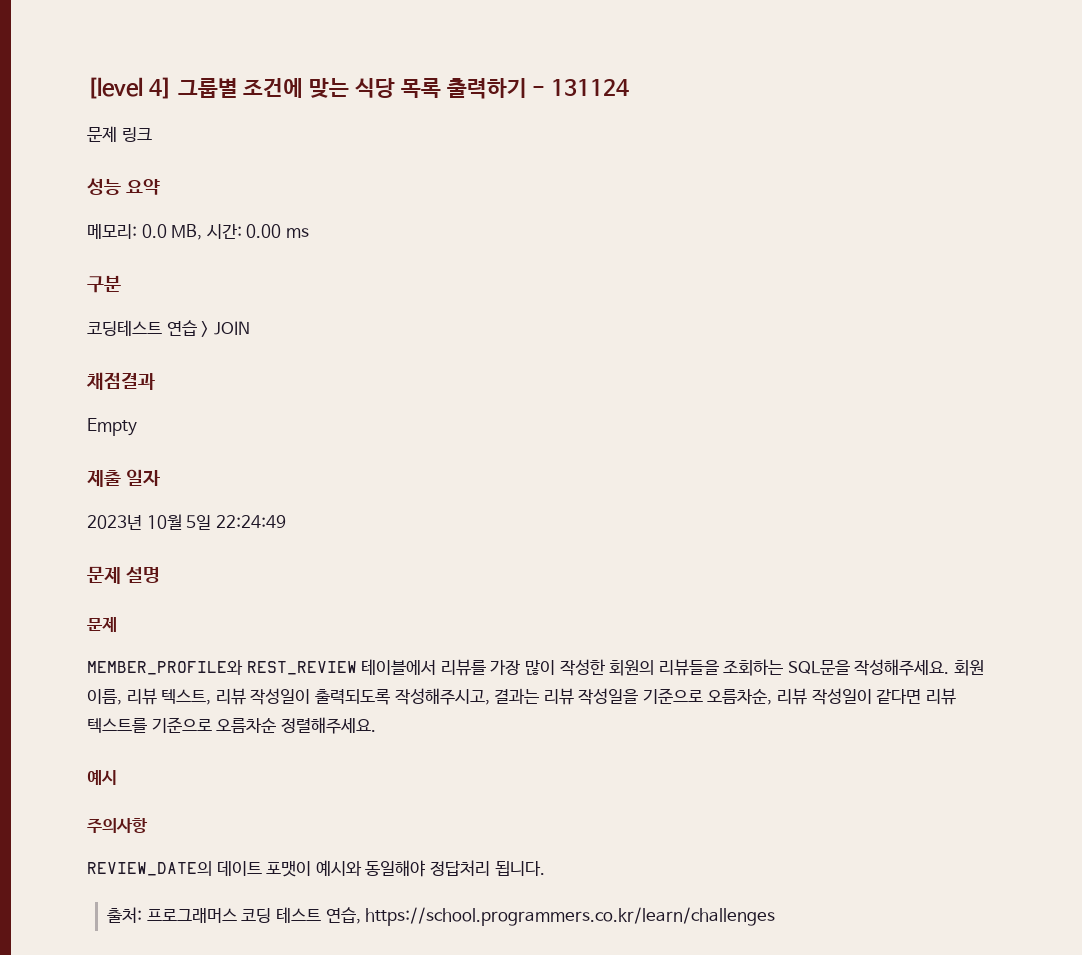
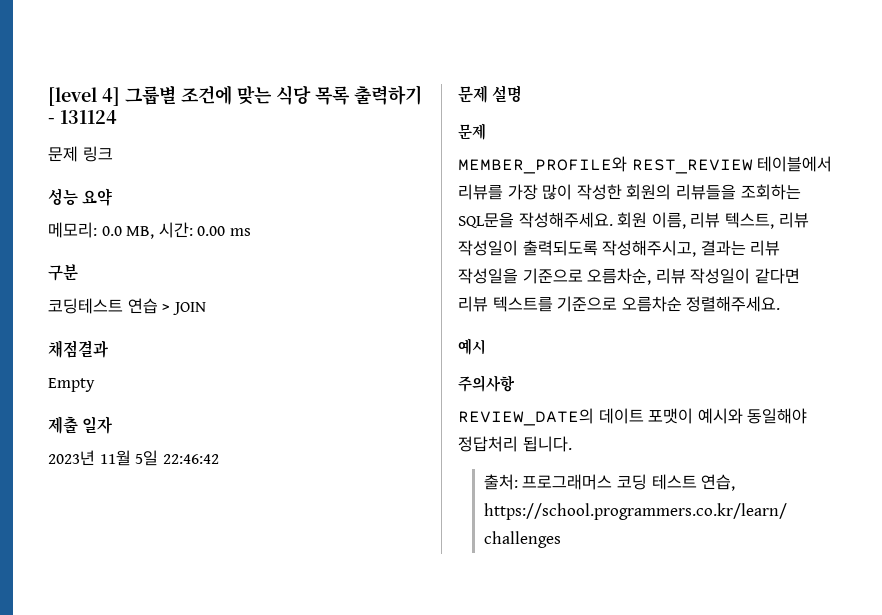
[146,514,286,530] 10월 5일 22:24:49 -> [99,450,219,466] 11월 5일 22:46:42

